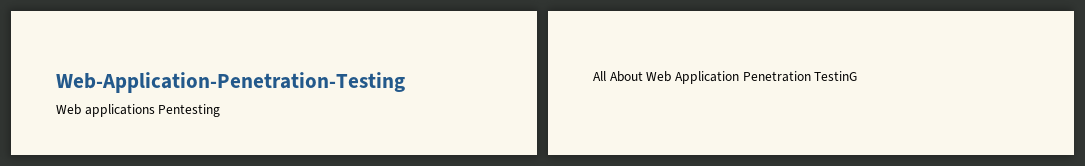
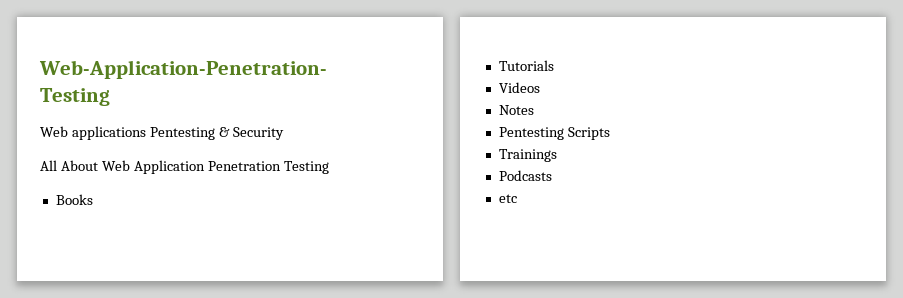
(221, 110) none -> [218,127,284,140] & Security
[814,71,858,81] TestinG -> [283,161,329,174] [55,194,93,205] [498,60,554,71] [498,82,540,93] [498,105,534,115] [498,127,610,140] [498,149,557,162] [498,170,552,181] [498,194,517,203] Testing // Books // Tutorials // Videos // Notes // Pentesting Scripts // Trainings // Podcasts // etc

